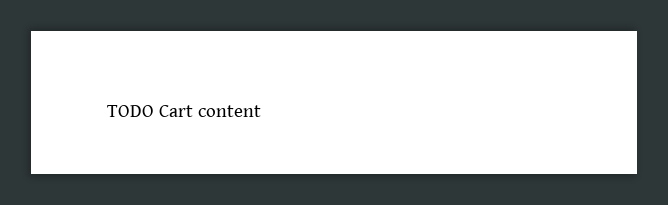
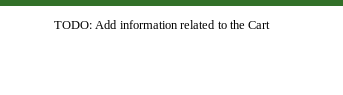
[107,105,261,117] TODO Cart content -> [54,20,271,29] TODO: Add information related to the Cart

